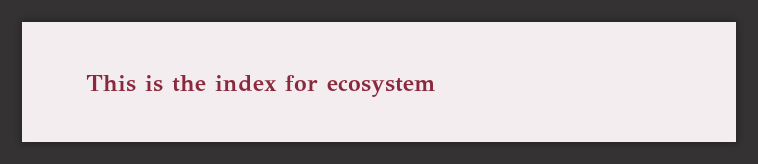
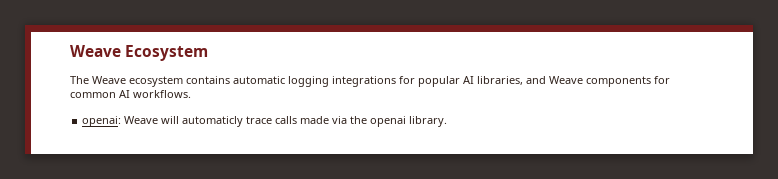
[86,75,436,97] This is the index for ecosystem -> [70,45,209,61] [70,76,670,87] [70,90,191,98] [82,116,448,127] Weave Ecosystem // The Weave ecosystem contains automatic logging integrations for popular AI libraries, and Weave components for common AI workflows. // openai: Weave will automaticly trace calls made via the openai library.

